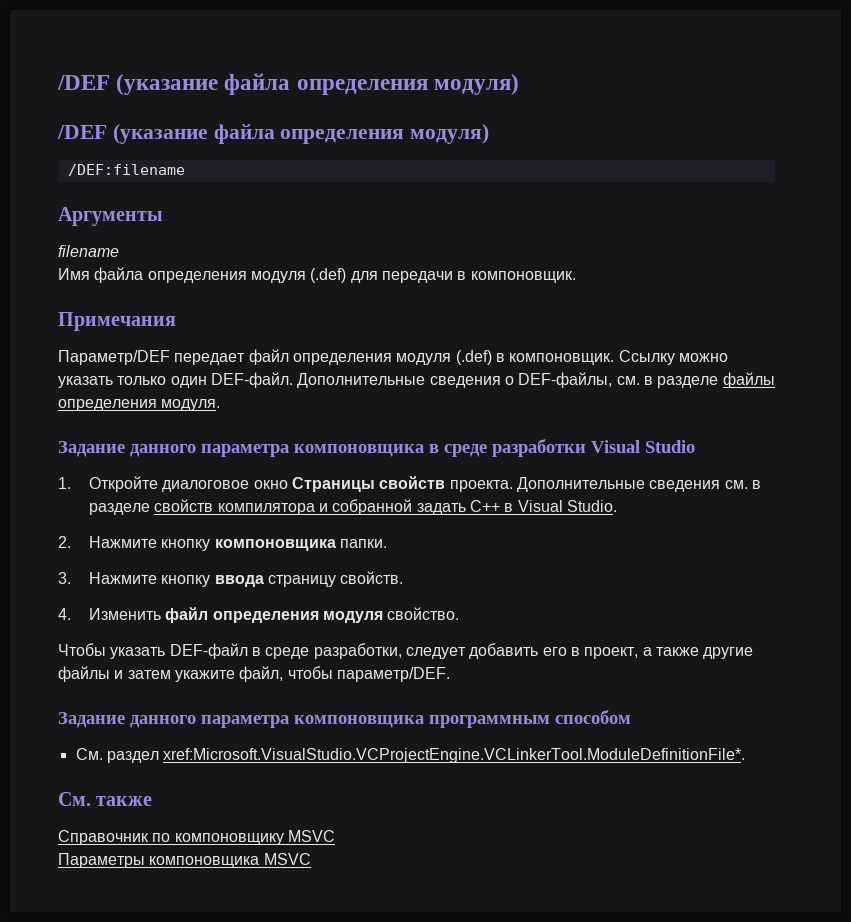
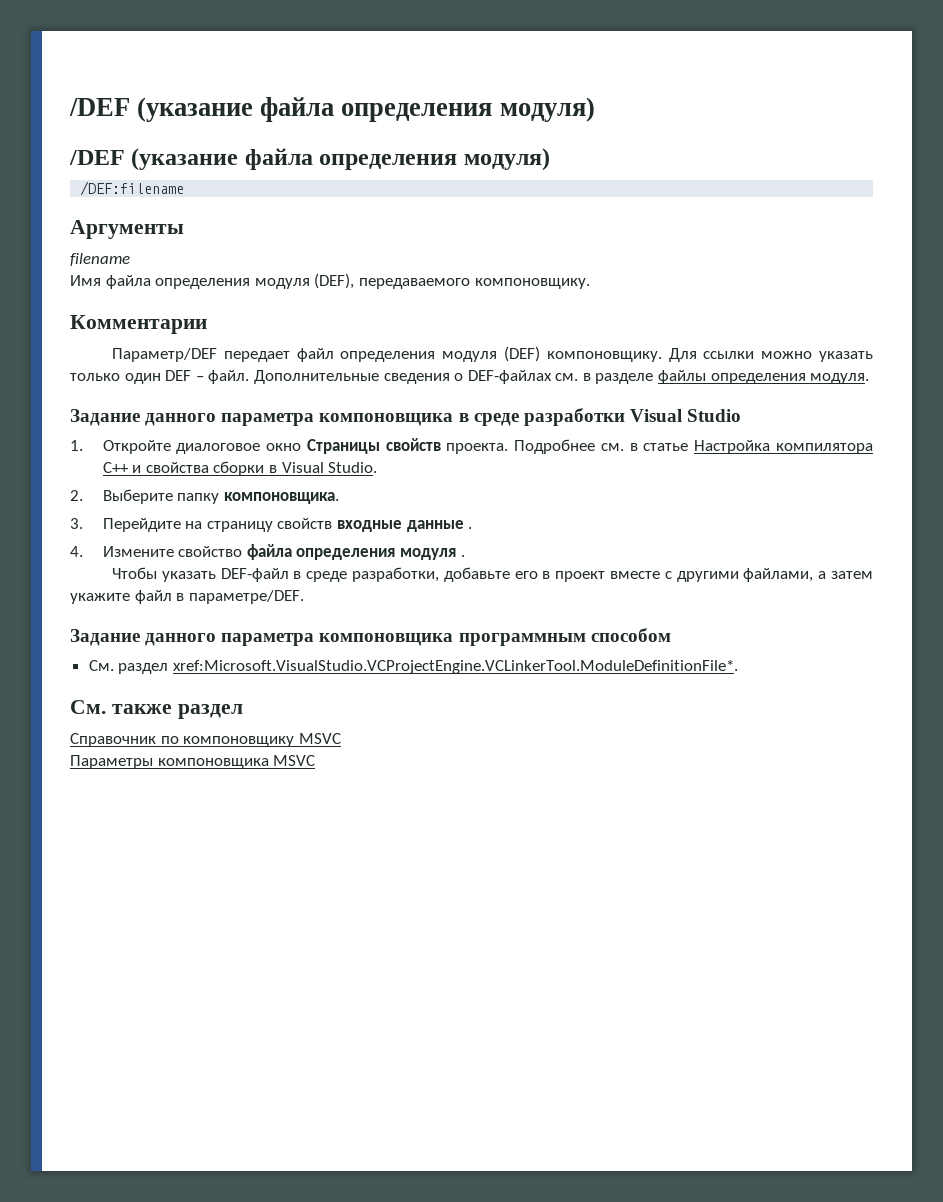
[310,268,576,283] [58,312,176,331] (.def) для передачи в компоновщик. // Примечания -> [314,273,590,289] [70,315,207,334] (DEF), передаваемого компоновщику. // Комментарии
[455,350,675,365] (.def) в компоновщик. Ссылку -> [504,346,755,362] (DEF) компоновщику. Для ссылки
[210,372,293,388] DEF-файл. -> [165,370,250,384] DEF – файл.
[518,372,613,388] DEF-файлы, -> [467,370,552,384] DEF-файлах
[517,477,761,492] [89,499,617,515] [58,536,388,551] [58,571,404,587] [58,607,460,623] Дополнительные сведения см. в разделе свойств компилятора и собранной задать C++ в Visual Studio. // 2. Нажмите кнопку компоновщика папки. // 3. Нажмите кнопку ввода страницу свойств. // 4. Изменить файл определения модуля свойство. -> [514,439,874,454] [102,461,378,476] [70,489,339,504] [70,518,473,532] [70,544,465,560] Подробнее см. в статье Настройка компилятора C++ и свойства сборки в Visual Studio. // 2. Выберите папку компоновщика. // 3. Перейдите на страницу свойств входные данные . // 4. Измените свойство файла определения модуля .
[405,643,754,659] [58,666,450,682] следует добавить его в проект, а также другие файлы и затем укажите файл, чтобы параметр/DEF. -> [443,567,873,582] [70,590,304,604] добавьте его в проект вместе с другими файлами, а затем укажите файл в параметре/DEF.
(153, 801) none -> [177,704,243,719] раздел

